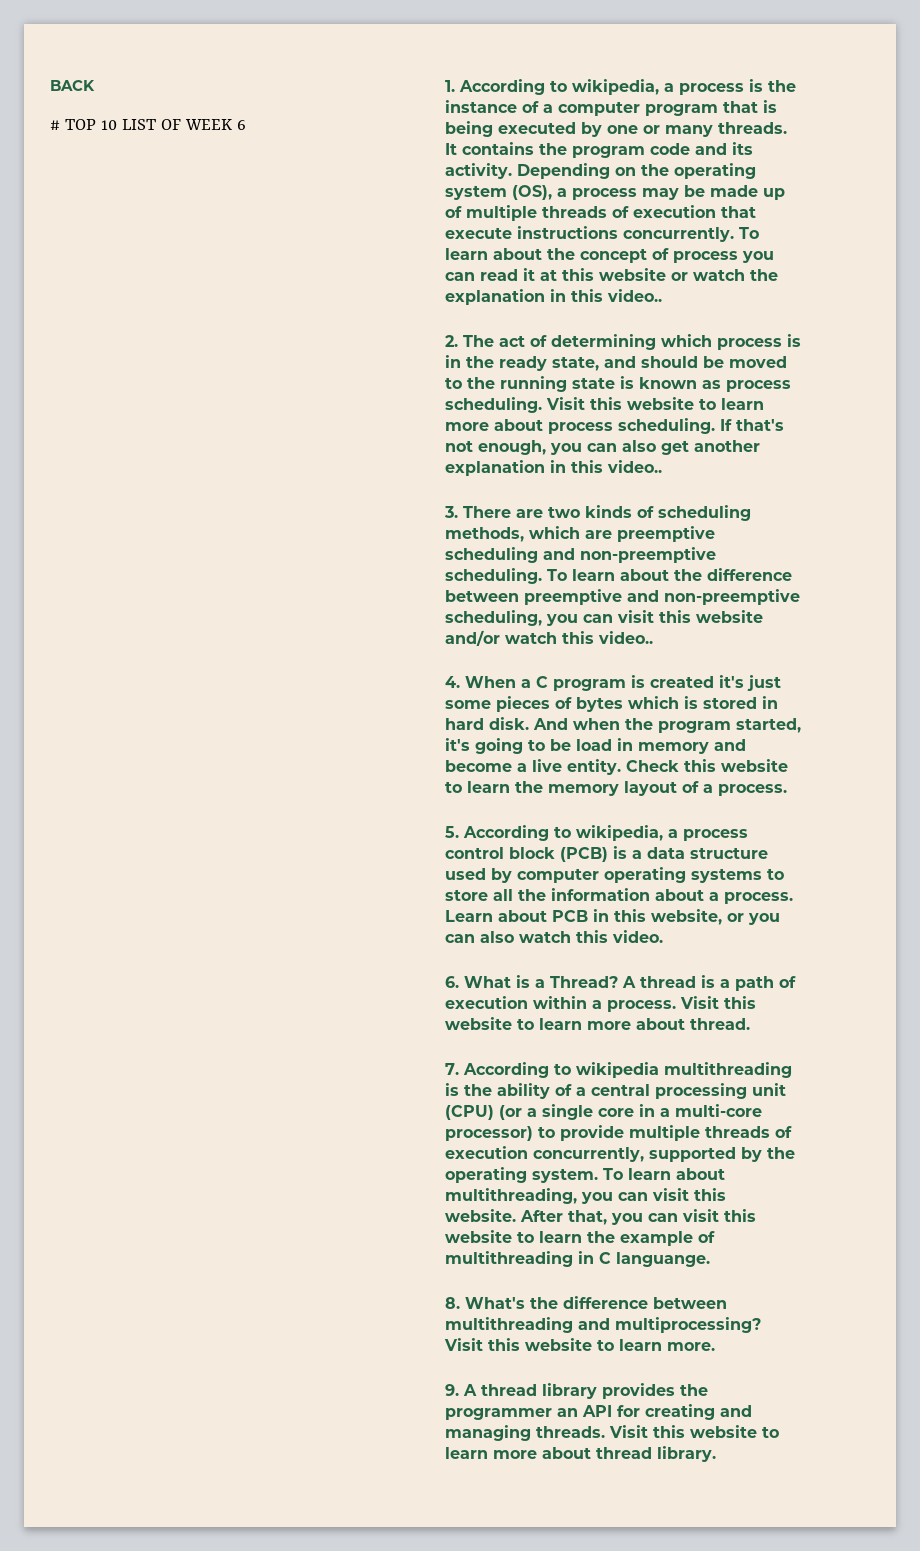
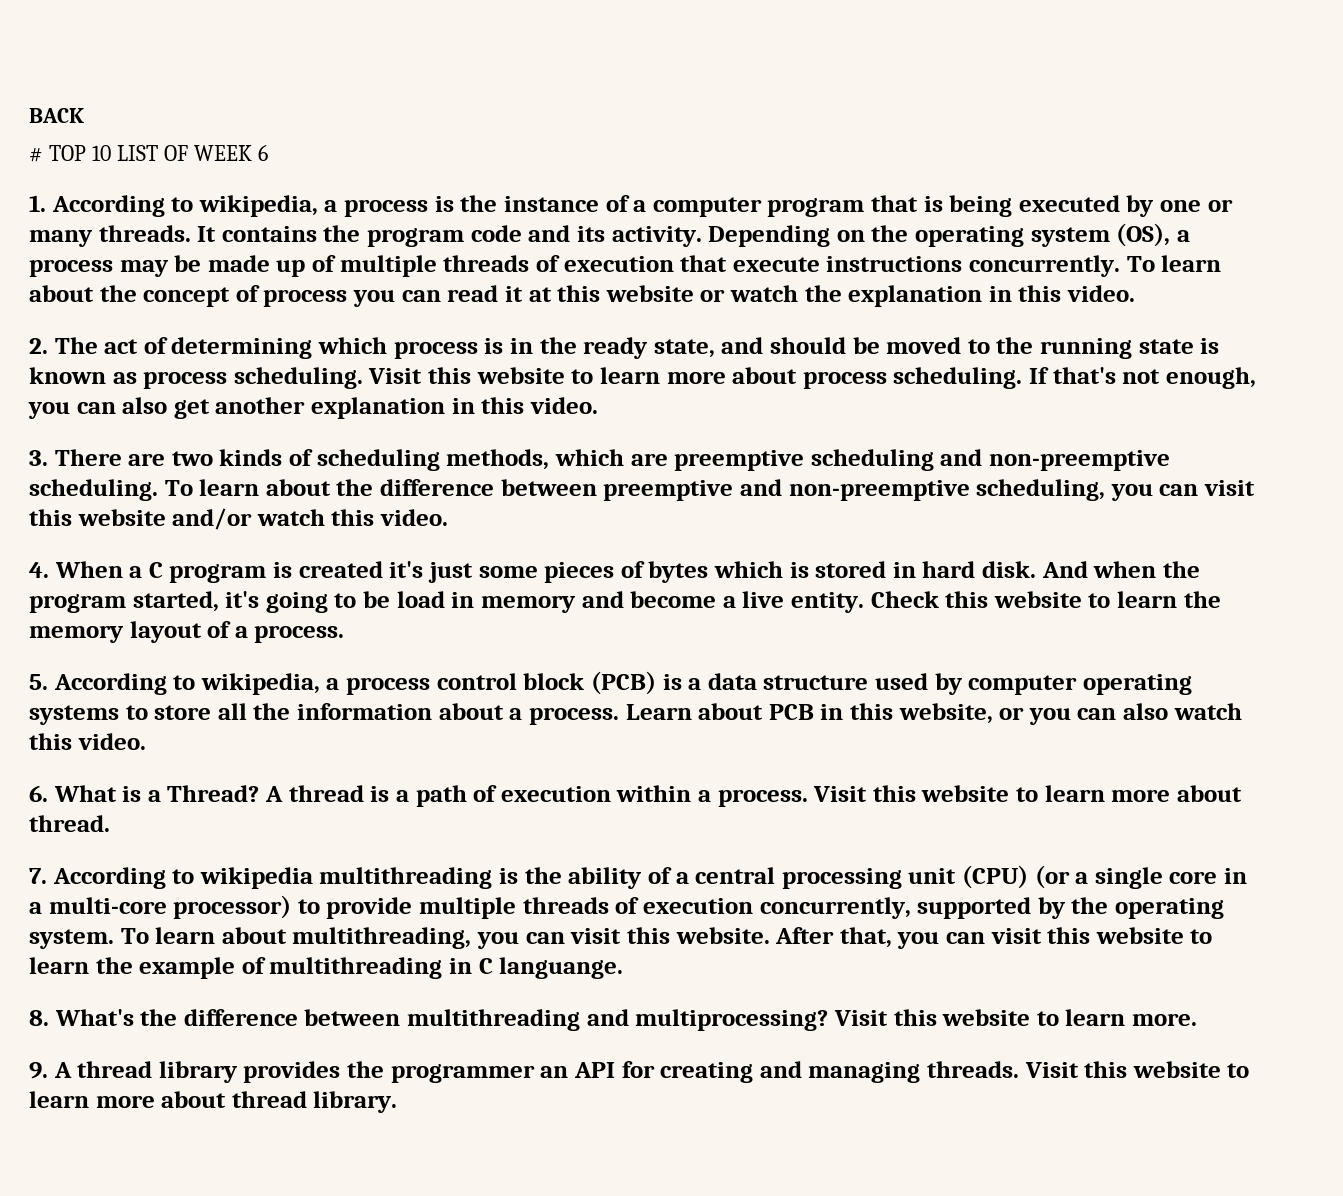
[607,289,662,302] video.. -> [1067,285,1136,302] video.
[607,460,662,473] video.. -> [529,397,598,414] video.
[598,631,653,644] video.. -> [380,509,449,526] video.

